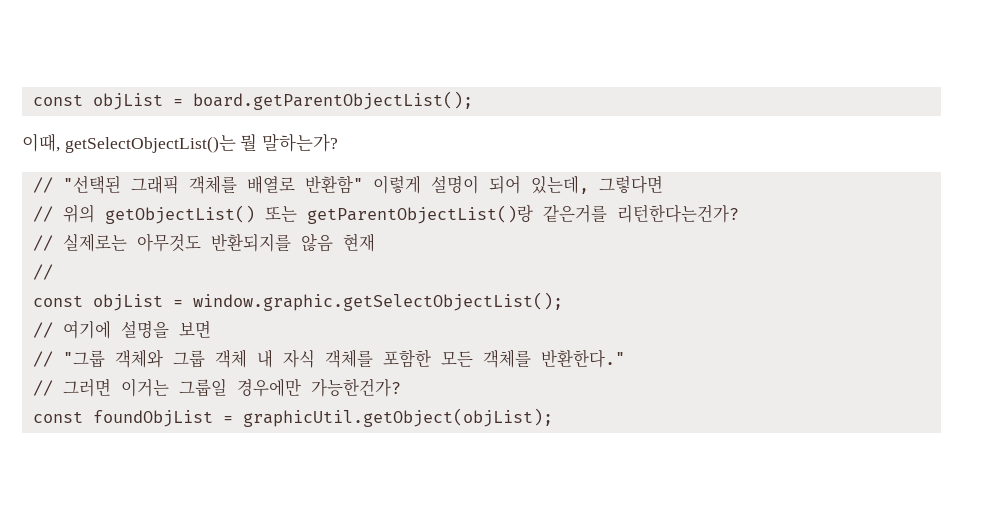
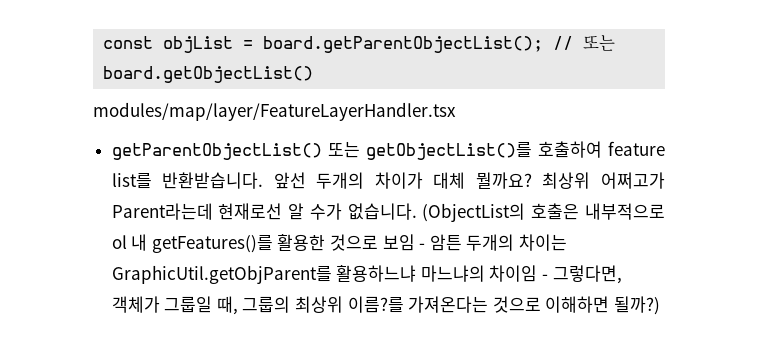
[22,133,339,153] [32,175,663,194] [32,204,739,224] [32,233,375,252] [32,264,53,280] [32,292,563,311] [32,320,211,339] [32,349,625,368] [32,378,401,397] [32,408,553,427] // 이때, getSelectObjectList()는 뭘 말하는가? // // "선택된 그래픽 객체를 배열로 반환함" 이렇게 설명이 되어 있는데, 그렇다면 // // 위의 getObjectList() 또는 getParentObjectList()랑 같은거를 리턴한다는건가? // // 실제로는 아무것도 반환되지를 않음 현재 // // // const objList = window.graphic.getSelectObjectList(); // // 여기에 설명을 보면 // // "그룹 객체와 그룹 객체 내 자식 객체를 포함한 모든 객체를 반환한다." // // 그러면 이거는 그룹일 경우에만 가능한건가? // const foundObjList = graphicUtil.getObject(objList); -> [553,35,616,51] [103,66,314,83] [93,102,456,121] [111,141,665,160] [111,172,665,189] [111,203,665,222] [111,234,568,253] [111,265,622,284] [111,296,661,315] // 또는 board.getObjectList() // modules/map/layer/FeatureLayerHandler.tsx // getParentObjectList() 또는 getObjectList()를 호출하여 feature list를 반환받습니다. 앞선 두개의 차이가 대체 뭘까요? 최상위 어쩌고가 Parent라는데 현재로선 알 수가 없습니다. (ObjectList의 호출은 내부적으로 ol 내 getFeatures()를 활용한 것으로 보임 - 암튼 두개의 차이는 GraphicUtil.getObjParent를 활용하느냐 마느냐의 차이임 - 그렇다면, 객체가 그룹일 때, 그룹의 최상위 이름?를 가져온다는 것으로 이해하면 될까?)

